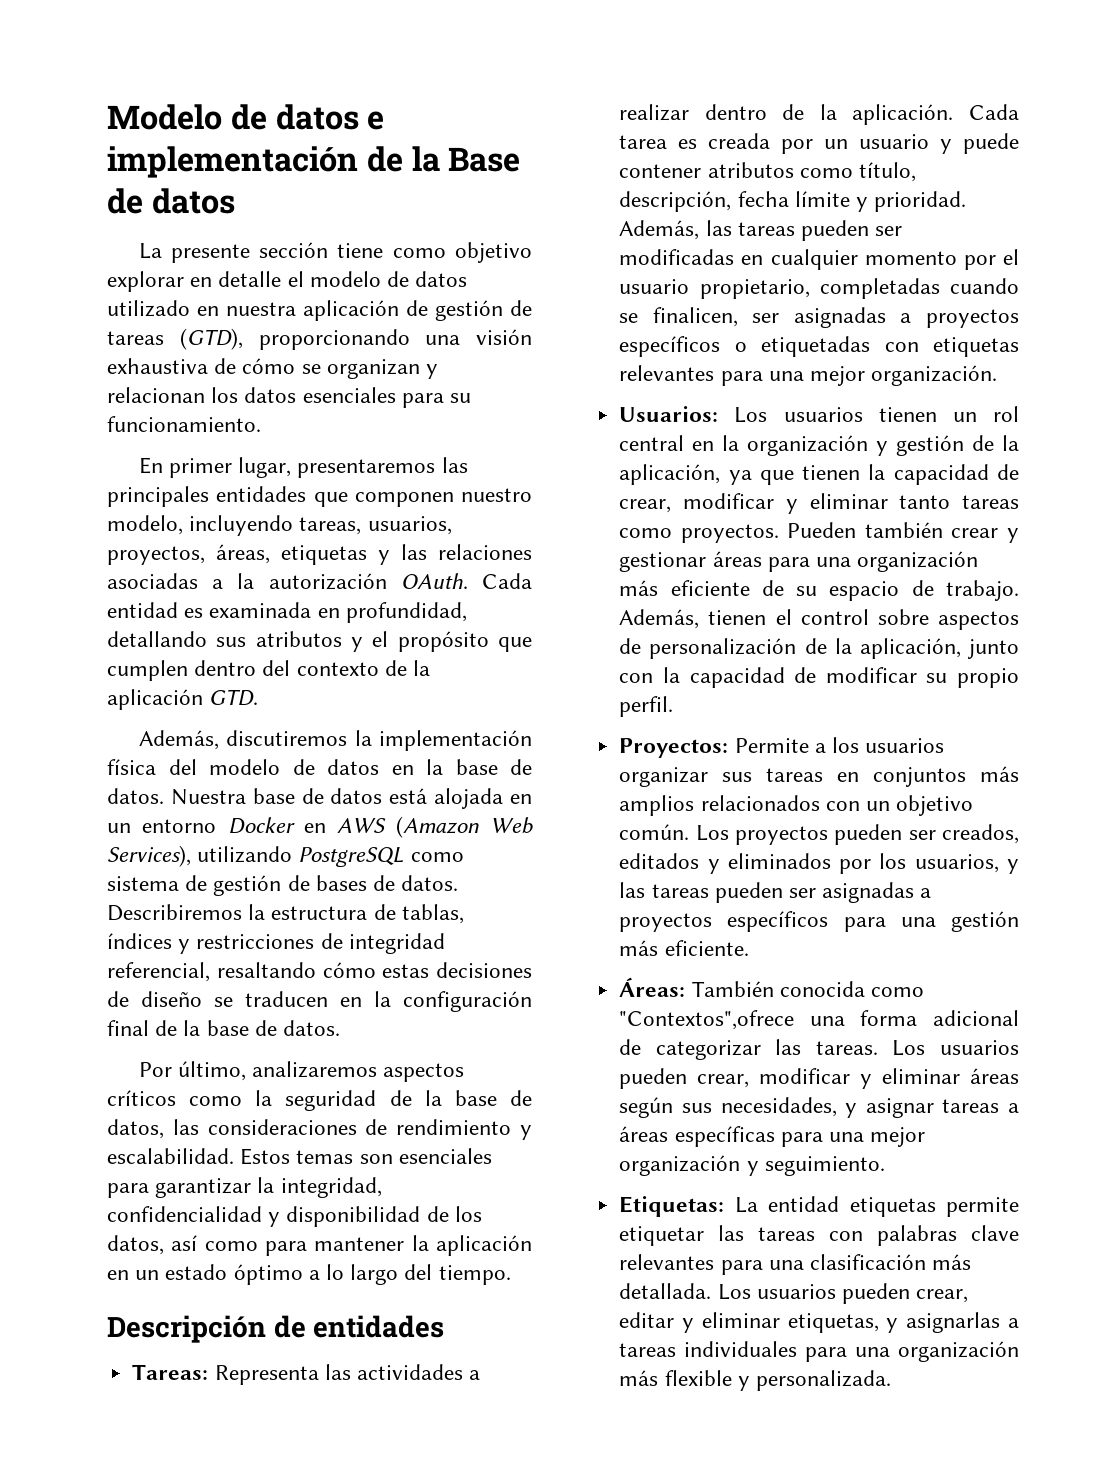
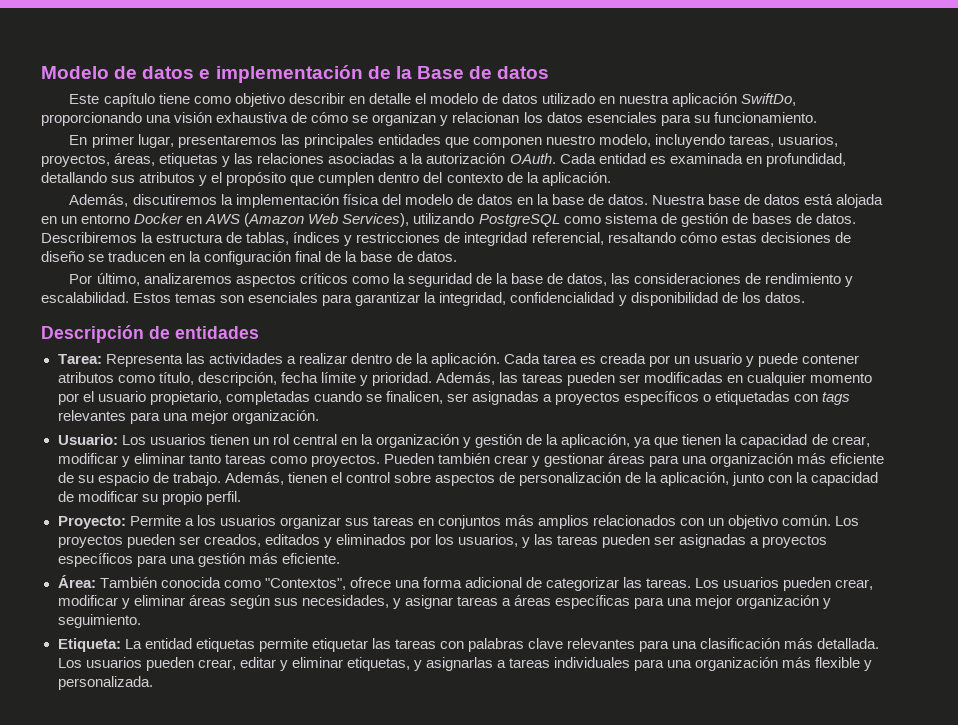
[138,242,329,263] La presente sección -> [69,93,155,107] Este capítulo
[107,271,184,292] explorar -> [288,93,345,104] describir
[406,300,532,321] [107,328,243,350] de gestión de tareas (GTD), -> [741,93,797,106] SwiftDo,
[107,689,259,710] aplicación GTD. -> [541,172,611,186] aplicación.
[107,1235,532,1256] [107,1264,511,1285] datos, así como para mantener la aplicación en un estado óptimo a lo largo del tiempo. -> [764,292,805,303] datos.
[132,1364,209,1380] Tareas: -> [57,354,102,364] Tarea:
[933,337,1019,357] etiquetas -> [822,392,851,405] tags
[619,406,719,422] Usuarios: -> [57,434,118,445] Usuario:
[619,738,729,758] Proyectos: -> [57,516,126,529] Proyecto:
[619,977,686,997] Áreas: -> [57,575,96,588] Área:
[619,1010,795,1030] "Contextos",ofrece -> [264,577,391,590] "Contextos", ofrece
[619,1196,725,1217] Etiquetas: -> [57,638,121,652] Etiqueta:

